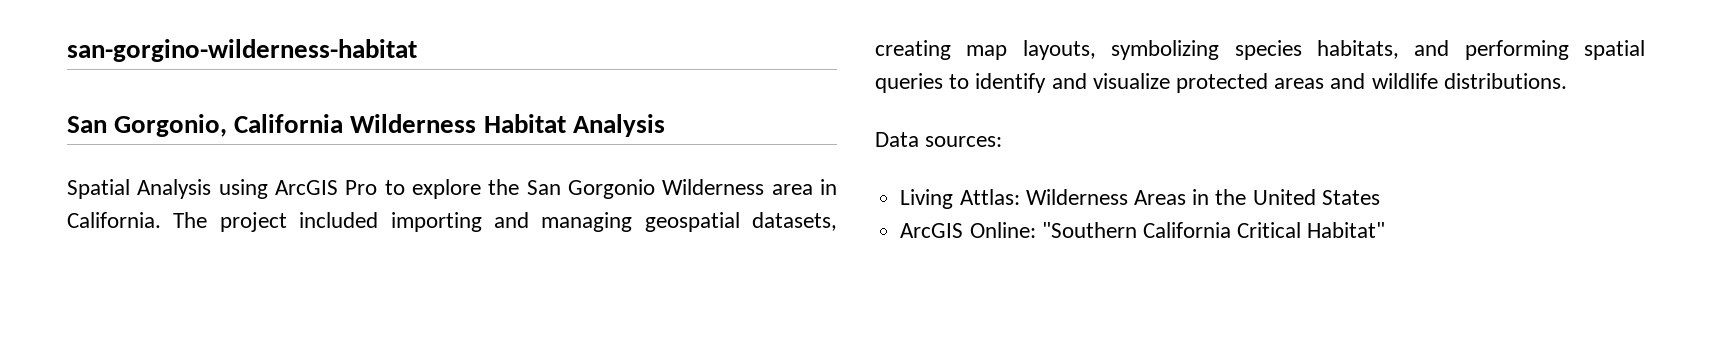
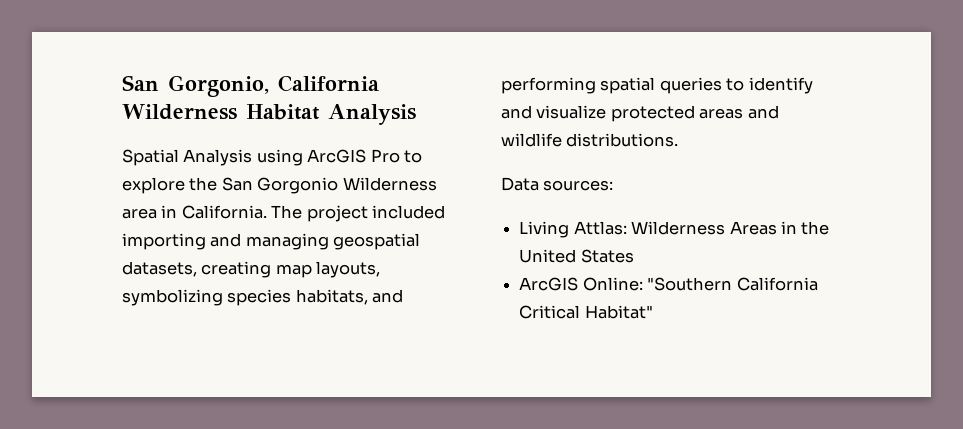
[67,39,417,62] san-gorgino-wilderness-habitat // -> (122, 83) none

